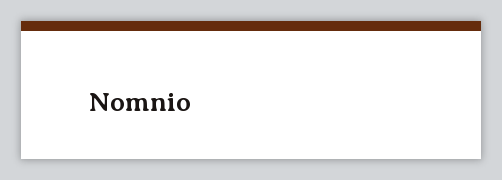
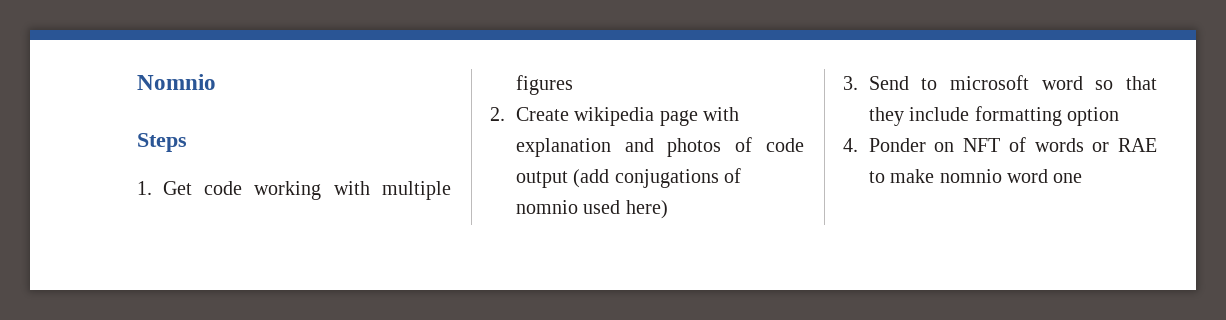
(191, 102) none -> [137,133,187,152] [137,181,451,200] [515,75,573,95] [490,107,739,126] [515,137,804,157] [515,168,741,188] [515,200,668,219] [843,75,1157,90] [868,106,1119,126] [843,137,1157,152] [868,169,1083,183] // Steps // 1. Get code working with multiple figures // 2. Create wikipedia page with explanation and photos of code output (add conjugations of nomnio used here) // 3. Send to microsoft word so that they include formatting option // 4. Ponder on NFT of words or RAE to make nomnio word one

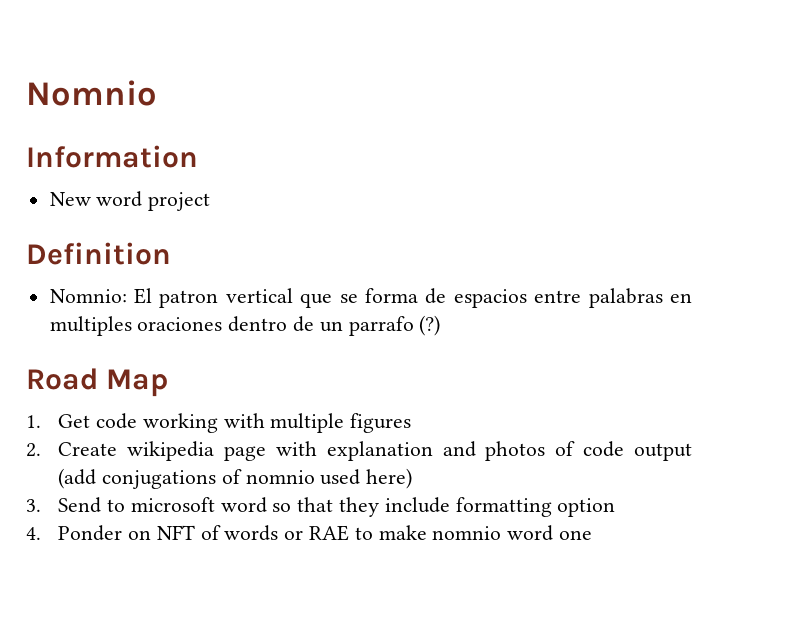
[137,133,187,152] Steps -> [26,145,198,168] [49,191,211,211] [26,242,171,265] [49,288,692,308] [49,315,441,336] [26,368,169,397] Information // New word project // Definition // Nomnio: El patron vertical que se forma de espacios entre palabras en multiples oraciones dentro de un parrafo (?) // Road Map

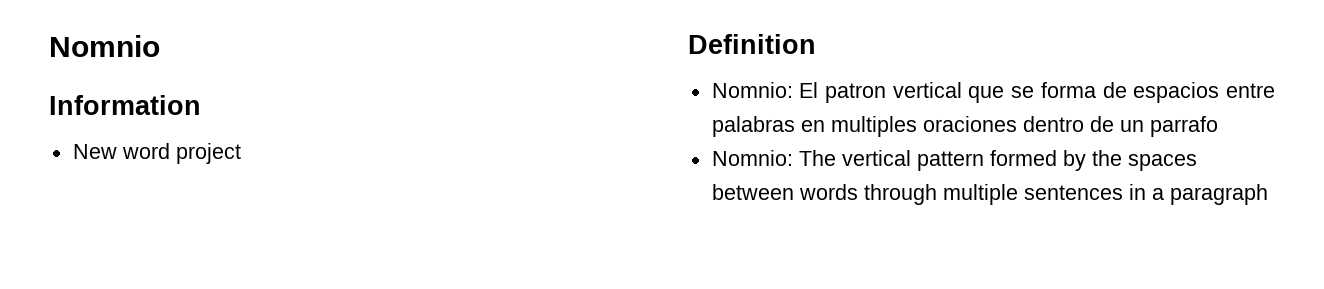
[419,315,441,336] [26,368,169,397] [26,413,412,433] [26,441,692,461] [58,468,413,489] [26,497,616,517] [26,525,593,541] (?) // Road Map // 1. Get code working with multiple figures // 2. Create wikipedia page with explanation and photos of code output (add conjugations of nomnio used here) // 3. Send to microsoft word so that they include formatting option // 4. Ponder on NFT of words or RAE to make nomnio word one -> [711,150,1197,171] [711,184,1268,205] // Nomnio: The vertical pattern formed by the spaces between words through multiple sentences in a paragraph

